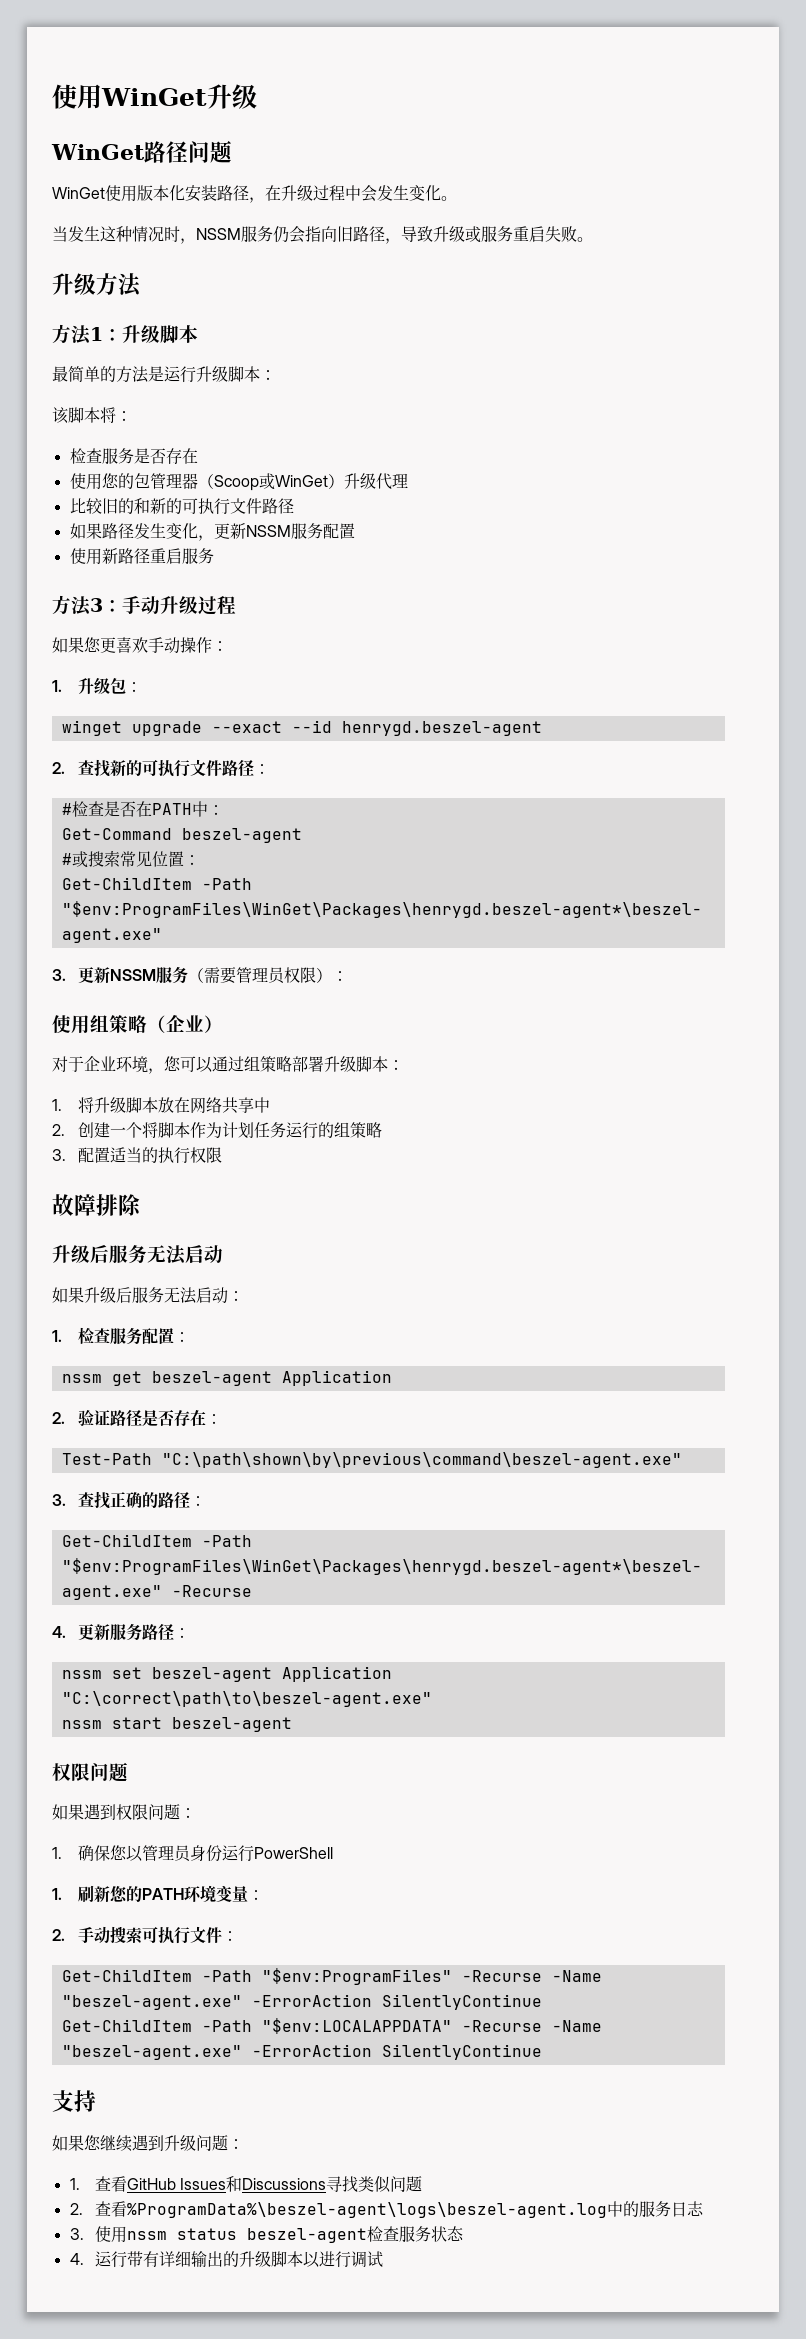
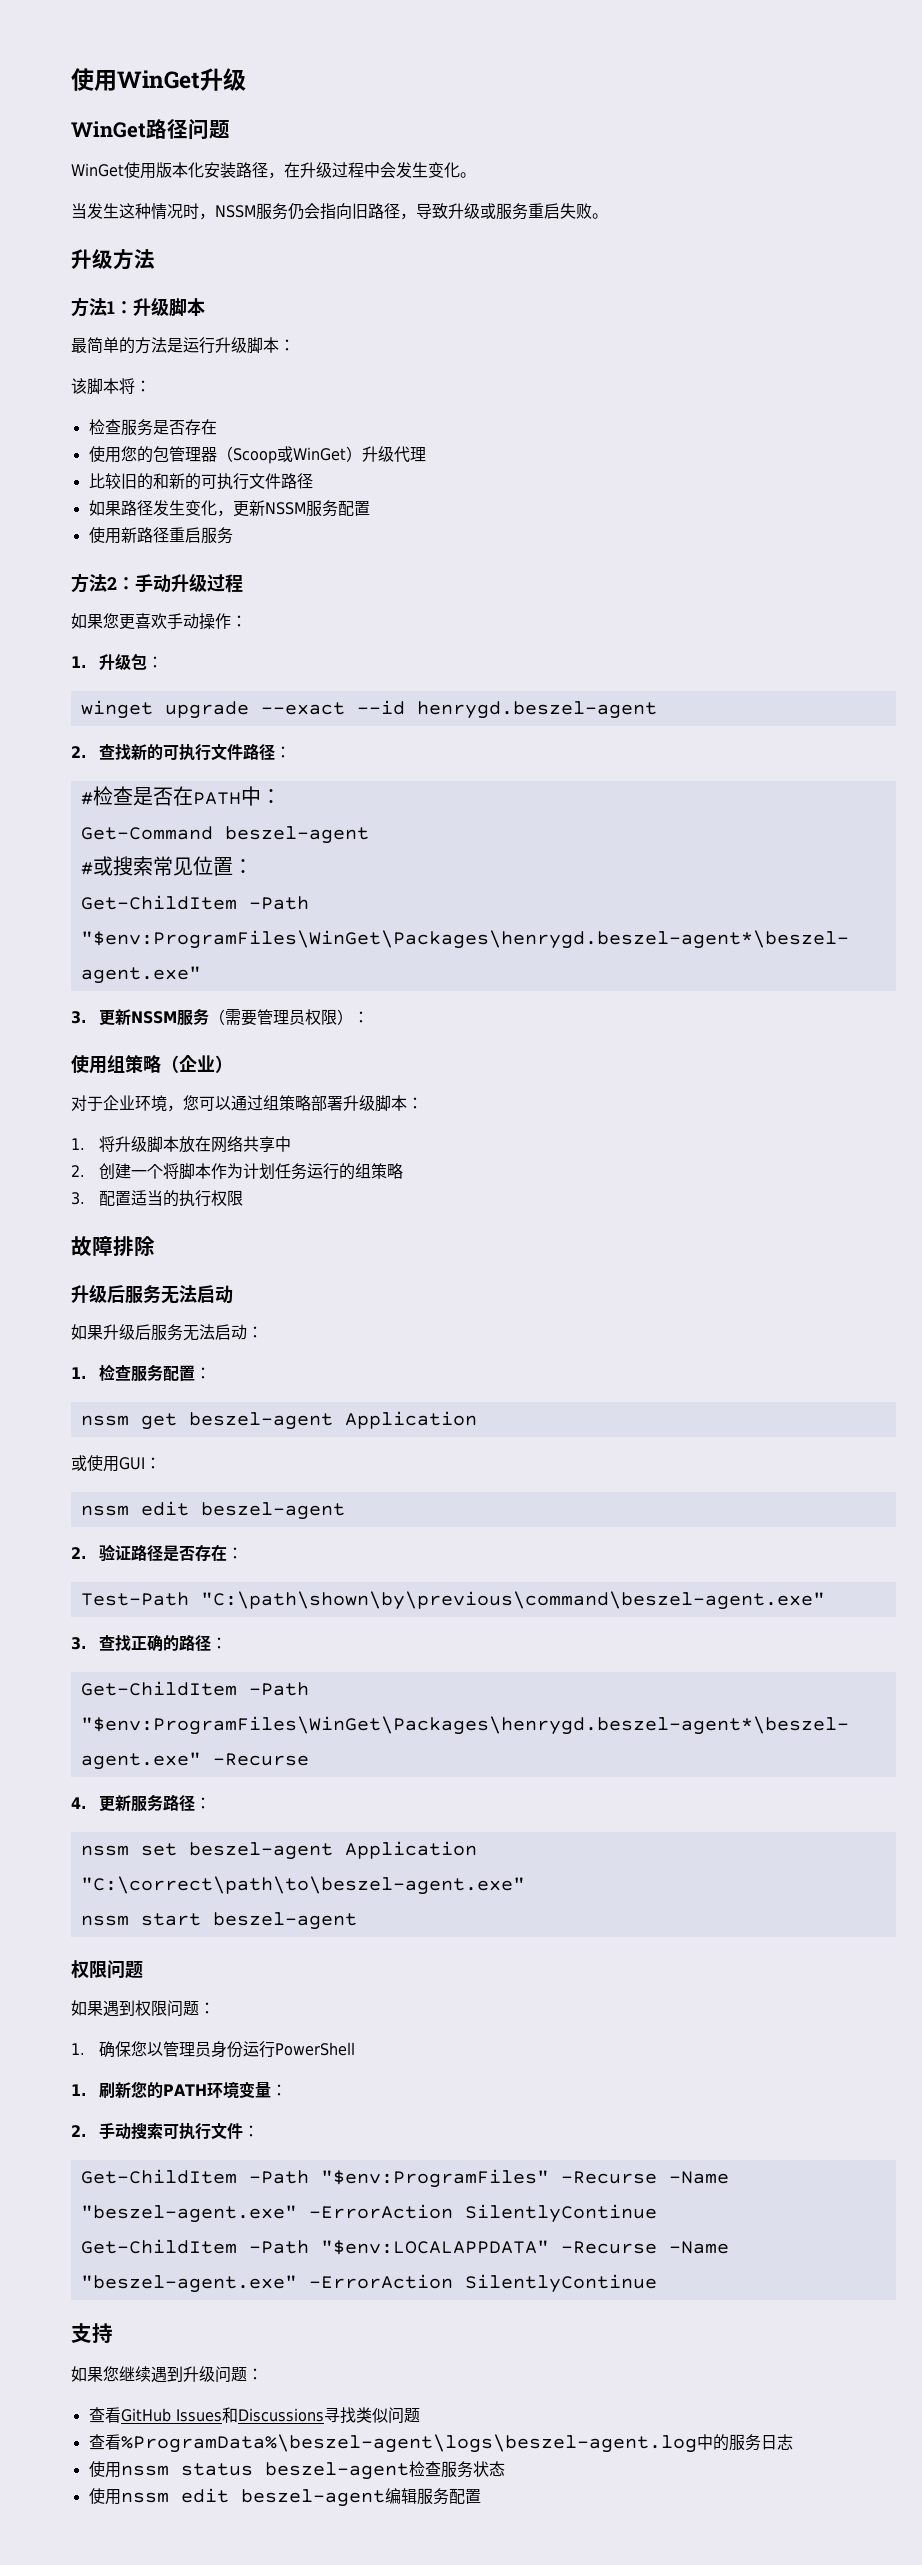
[90,598,103,612] 3 -> [107,577,117,590] 2
(392, 1378) none -> [71,1455,161,1472] [80,1501,345,1520] // 或使用GUI： // nssm edit beszel-agent
[69,2178,80,2190] 1. -> (263, 2374) none
[69,2203,83,2215] 2. -> (420, 2415) none
[69,2228,84,2240] 3. -> (793, 2442) none
[69,2251,384,2268] 4.运行带有详细输出的升级脚本以进行调试 -> [88,2488,481,2507] 使用nssm edit beszel-agent编辑服务配置

